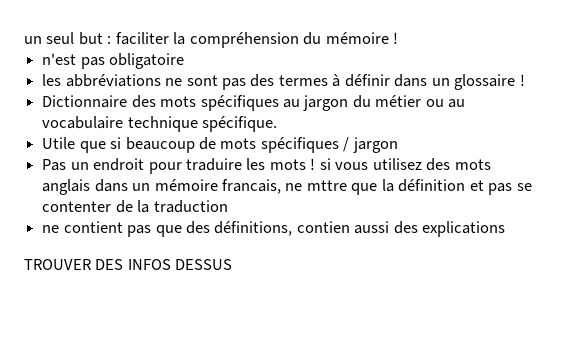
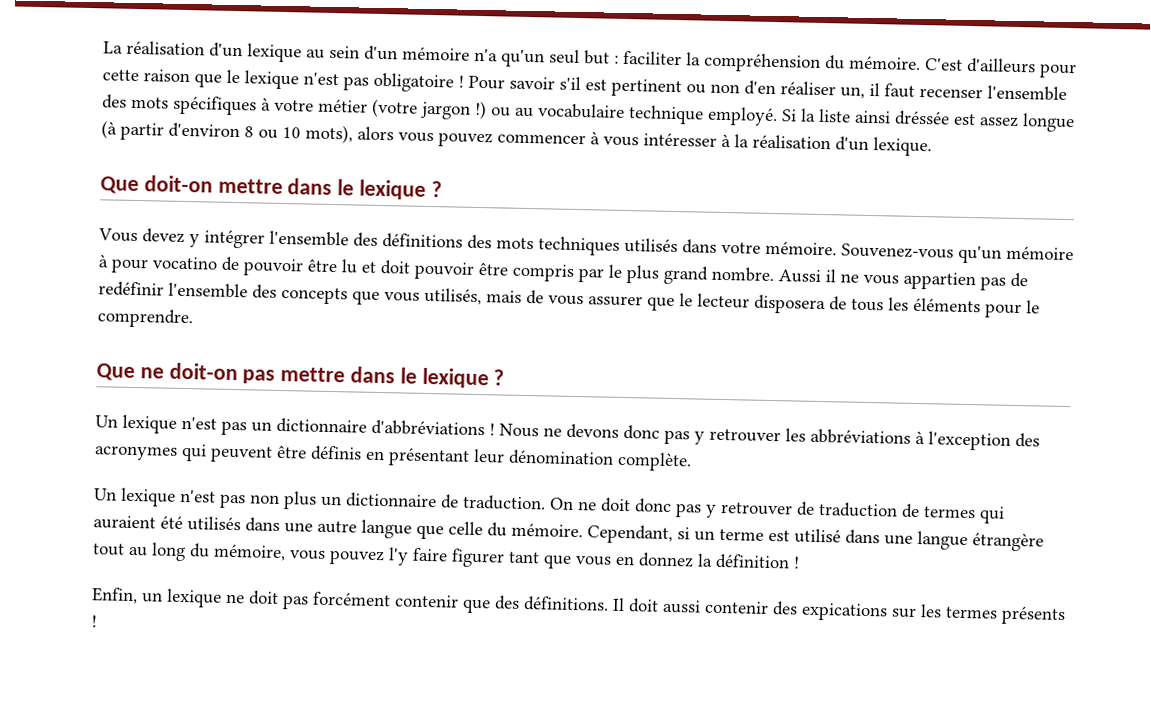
[24,36,42,44] un -> [103,40,545,68] La réalisation d'un lexique au sein d'un mémoire n'a qu'un
[325,32,399,44] [42,53,185,69] [42,74,525,90] [42,95,466,111] [42,116,278,132] [42,137,398,153] [42,158,491,174] [42,179,532,195] [42,200,228,213] [42,221,506,237] [24,259,233,270] mémoire ! // n'est pas obligatoire // les abbréviations ne sont pas des termes à définir dans un glossaire ! // Dictionnaire des mots spécifiques au jargon du métier ou au vocabulaire technique spécifique. // Utile que si beaucoup de mots spécifiques / jargon // Pas un endroit pour traduire les mots ! si vous utilisez des mots anglais dans un mémoire francais, ne mttre que la définition et pas se contenter de la traduction // ne contient pas que des définitions, contien aussi des explications // TROUVER DES INFOS DESSUS -> [849,55,1077,79] [102,69,1067,101] [102,94,1075,133] [101,120,932,157] [100,175,442,200] [98,228,1074,264] [98,254,1028,291] [98,281,1040,319] [97,308,193,329] [96,362,505,389] [95,414,1040,451] [94,443,692,472] [94,487,1005,524] [93,515,1044,552] [92,542,800,570] [91,587,1066,626] [91,615,97,628] mémoire. C'est d'ailleurs pour cette raison que le lexique n'est pas obligatoire ! Pour savoir s'il est pertinent ou non d'en réaliser un, il faut recenser l'ensemble des mots spécifiques à votre métier (votre jargon !) ou au vocabulaire technique employé. Si la liste ainsi dréssée est assez longue (à partir d'environ 8 ou 10 mots), alors vous pouvez commencer à vous intéresser à la réalisation d'un lexique. // Que doit-on mettre dans le lexique ? // Vous devez y intégrer l'ensemble des définitions des mots techniques utilisés dans votre mémoire. Souvenez-vous qu'un mémoire à pour vocatino de pouvoir être lu et doit pouvoir être compris par le plus grand nombre. Aussi il ne vous appartien pas de redéfinir l'ensemble des concepts que vous utilisés, mais de vous assurer que le lecteur disposera de tous les éléments pour le comprendre. // Que ne doit-on pas mettre dans le lexique ? // Un lexique n'est pas un dictionnaire d'abbréviations ! Nous ne devons donc pas y retrouver les abbréviations à l'exception des acronymes qui peuvent être définis en présentant leur dénomination complète. // Un lexique n'est pas non plus un dictionnaire de traduction. On ne doit donc pas y retrouver de traduction de termes qui auraient été utilisés dans une autre langue que celle du mémoire. Cependant, si un terme est utilisé dans une langue étrangère tout au long du mémoire, vous pouvez l'y faire figurer tant que vous en donnez la définition ! // Enfin, un lexique ne doit pas forcément contenir que des définitions. Il doit aussi contenir des expications sur les termes présents !

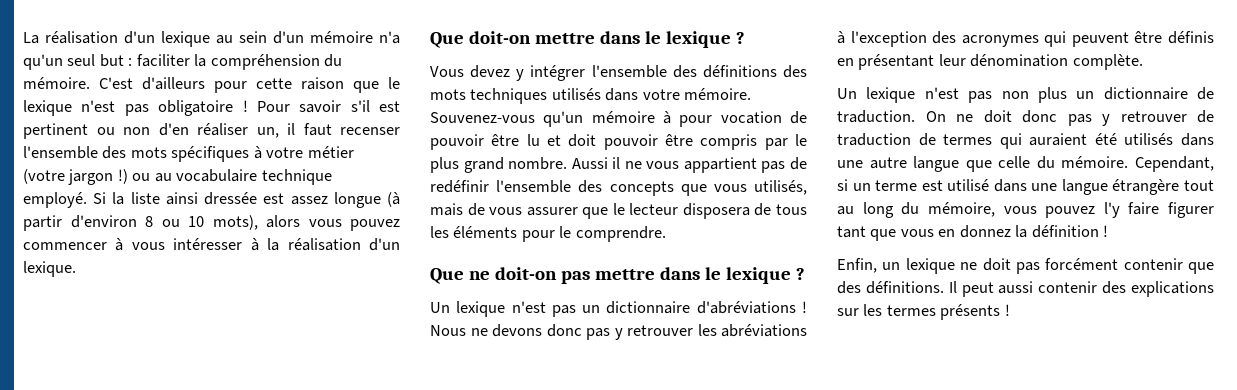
[894,110,950,126] dréssée -> [204,192,258,205] dressée
[152,256,218,270] vocatino -> [720,111,782,124] vocation
[903,271,976,291] appartien -> [683,157,757,173] appartient
[371,419,485,437] d'abbréviations -> [696,301,796,314] d'abréviations
[810,428,911,445] abbréviations -> [721,324,807,337] abréviations
[628,598,659,613] doit -> [961,282,994,297] peut
[801,602,888,622] expications -> [1131,281,1214,297] explications

